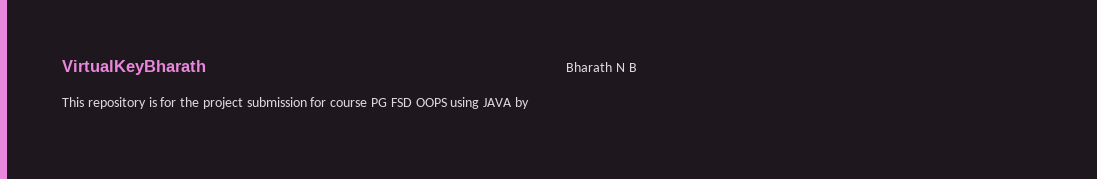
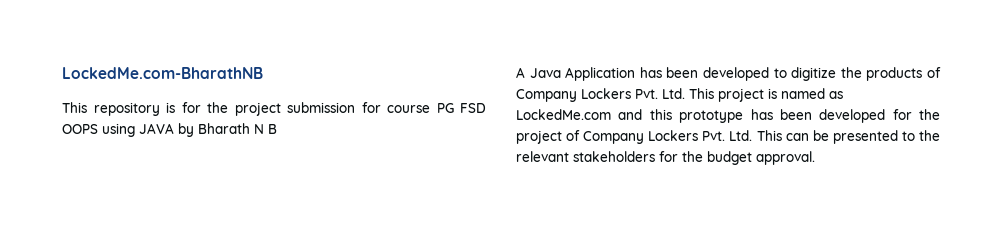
[62,60,206,75] VirtualKeyBharath -> [62,67,263,79] LockedMe.com-BharathNB
(637, 67) none -> [516,67,942,81] [516,88,843,102] [516,109,940,123] [516,130,940,144] [516,151,815,165] // A Java Application has been developed to digitize the products of Company Lockers Pvt. Ltd. This project is named as LockedMe.com and this prototype has been developed for the project of Company Lockers Pvt. Ltd. This can be presented to the relevant stakeholders for the budget approval.

